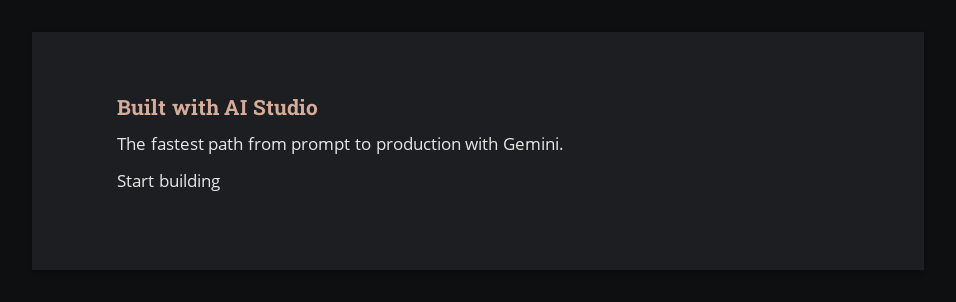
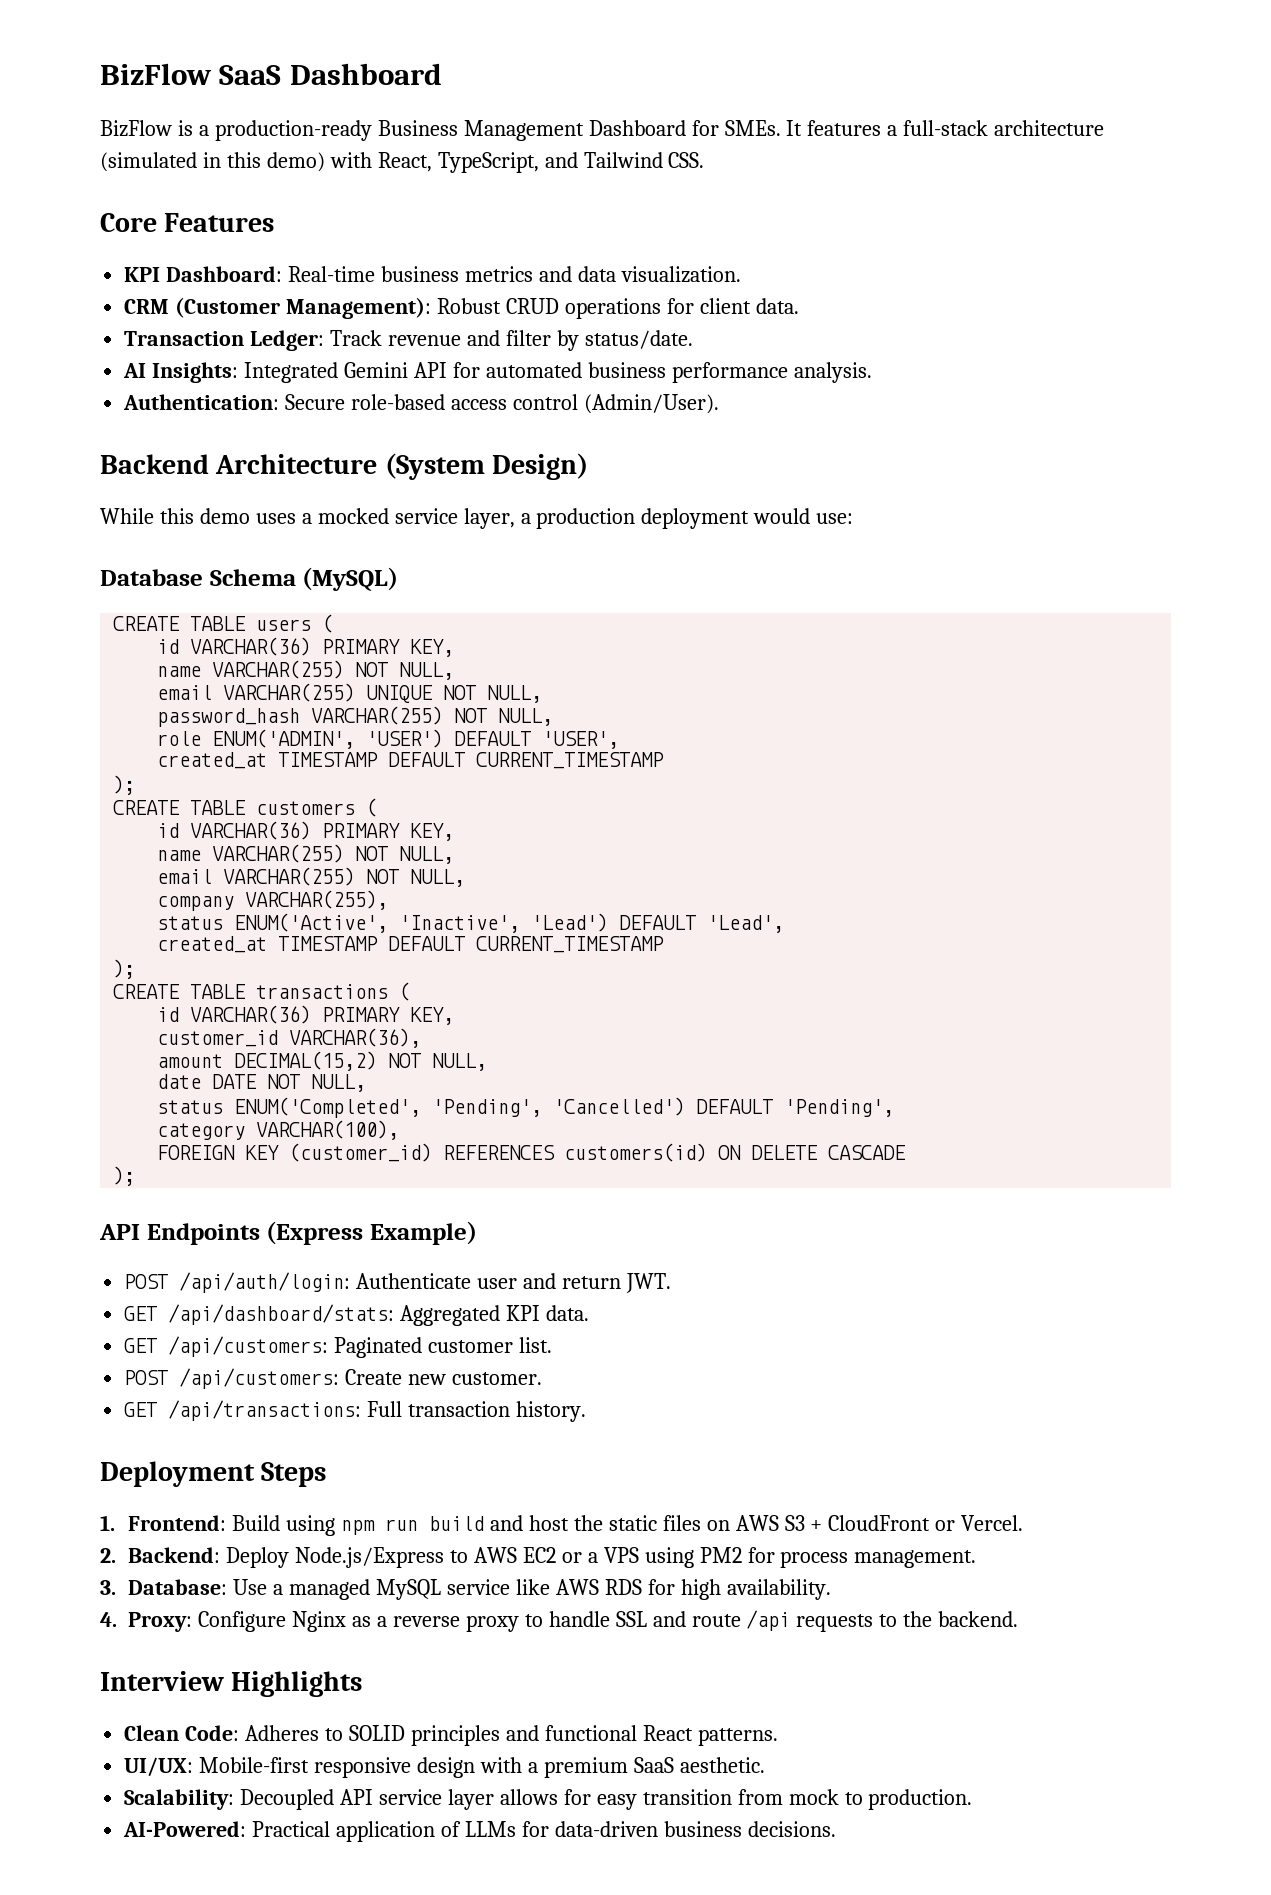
[117,99,319,116] [117,137,564,154] [117,174,220,191] Built with AI Studio // The fastest path from prompt to production with Gemini. // Start building -> [100,63,442,85] [100,120,1105,141] [100,152,705,173] [100,213,275,232] [124,266,741,283] [124,297,799,319] [124,330,693,351] [123,362,872,383] [123,394,719,414] [100,453,589,480] [100,508,854,529] [100,567,399,591] [113,614,334,633] [157,637,455,657] [157,660,455,680] [157,683,543,703] [157,706,554,727] [157,729,620,749] [157,752,665,769] [113,775,136,795] [113,798,378,817] [157,821,455,841] [157,844,455,864] [157,867,466,887] [157,890,389,911] [157,913,785,933] [157,936,665,953] [113,959,136,979] [113,982,411,1001] [157,1005,455,1025] [157,1028,422,1048] [157,1051,488,1071] [157,1074,367,1092] [157,1097,895,1118] [157,1120,400,1140] [157,1143,906,1162] [113,1166,136,1186] [99,1221,477,1245] [124,1272,671,1293] [124,1304,590,1326] [124,1336,553,1358] [124,1368,543,1389] [124,1400,587,1422] [100,1461,327,1487] [100,1515,1024,1536] [100,1547,977,1568] [100,1579,831,1600] [100,1610,1019,1632] [100,1671,363,1697] [124,1725,778,1746] [124,1757,765,1778] [124,1789,973,1810] [123,1821,836,1842] BizFlow SaaS Dashboard // BizFlow is a production-ready Business Management Dashboard for SMEs. It features a full-stack architecture (simulated in this demo) with React, TypeScript, and Tailwind CSS. // Core Features // KPI Dashboard: Real-time business metrics and data visualization. // CRM (Customer Management): Robust CRUD operations for client data. // Transaction Ledger: Track revenue and filter by status/date. // AI Insights: Integrated Gemini API for automated business performance analysis. // Authentication: Secure role-based access control (Admin/User). // Backend Architecture (System Design) // While this demo uses a mocked service layer, a production deployment would use: // Database Schema (MySQL) // CREATE TABLE users ( // id VARCHAR(36) PRIMARY KEY, // name VARCHAR(255) NOT NULL, // email VARCHAR(255) UNIQUE NOT NULL, // password_hash VARCHAR(255) NOT NULL, // role ENUM('ADMIN', 'USER') DEFAULT 'USER', // created_at TIMESTAMP DEFAULT CURRENT_TIMESTAMP // ); // CREATE TABLE customers ( // id VARCHAR(36) PRIMARY KEY, // name VARCHAR(255) NOT NULL, // email VARCHAR(255) NOT NULL, // company VARCHAR(255), // status ENUM('Active', 'Inactive', 'Lead') DEFAULT 'Lead', // created_at TIMESTAMP DEFAULT CURRENT_TIMESTAMP // ); // CREATE TABLE transactions ( // id VARCHAR(36) PRIMARY KEY, // customer_id VARCHAR(36), // amount DECIMAL(15,2) NOT NULL, // date DATE NOT NULL, // status ENUM('Completed', 'Pending', 'Cancelled') DEFAULT 'Pending', // category VARCHAR(100), // FOREIGN KEY (customer_id) REFERENCES customers(id) ON DELETE CASCADE // ); // API Endpoints (Express Example) // POST /api/auth/login: Authenticate user and return JWT. // GET /api/dashboard/stats: Aggregated KPI data. // GET /api/customers: Paginated customer list. // POST /api/customers: Create new customer. // GET /api/transactions: Full transaction history. // Deployment Steps // 1. Frontend: Build using npm run build and host the static files on AWS S3 + CloudFront or Vercel. // 2. Backend: Deploy Node.js/Express to AWS EC2 or a VPS using PM2 for process management. // 3. Database: Use a managed MySQL service like AWS RDS for high availability. // 4. Proxy: Configure Nginx as a reverse proxy to handle SSL and route /api requests to the backend. // Interview Highlights // Clean Code: Adheres to SOLID principles and functional React patterns. // UI/UX: Mobile-first responsive design with a premium SaaS aesthetic. // Scalability: Decoupled API service layer allows for easy transition from mock to production. // AI-Powered: Practical application of LLMs for data-driven business decisions.

